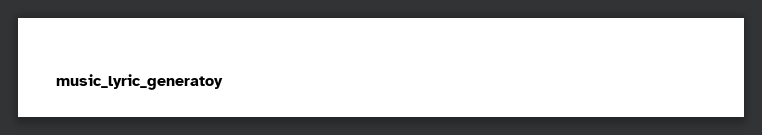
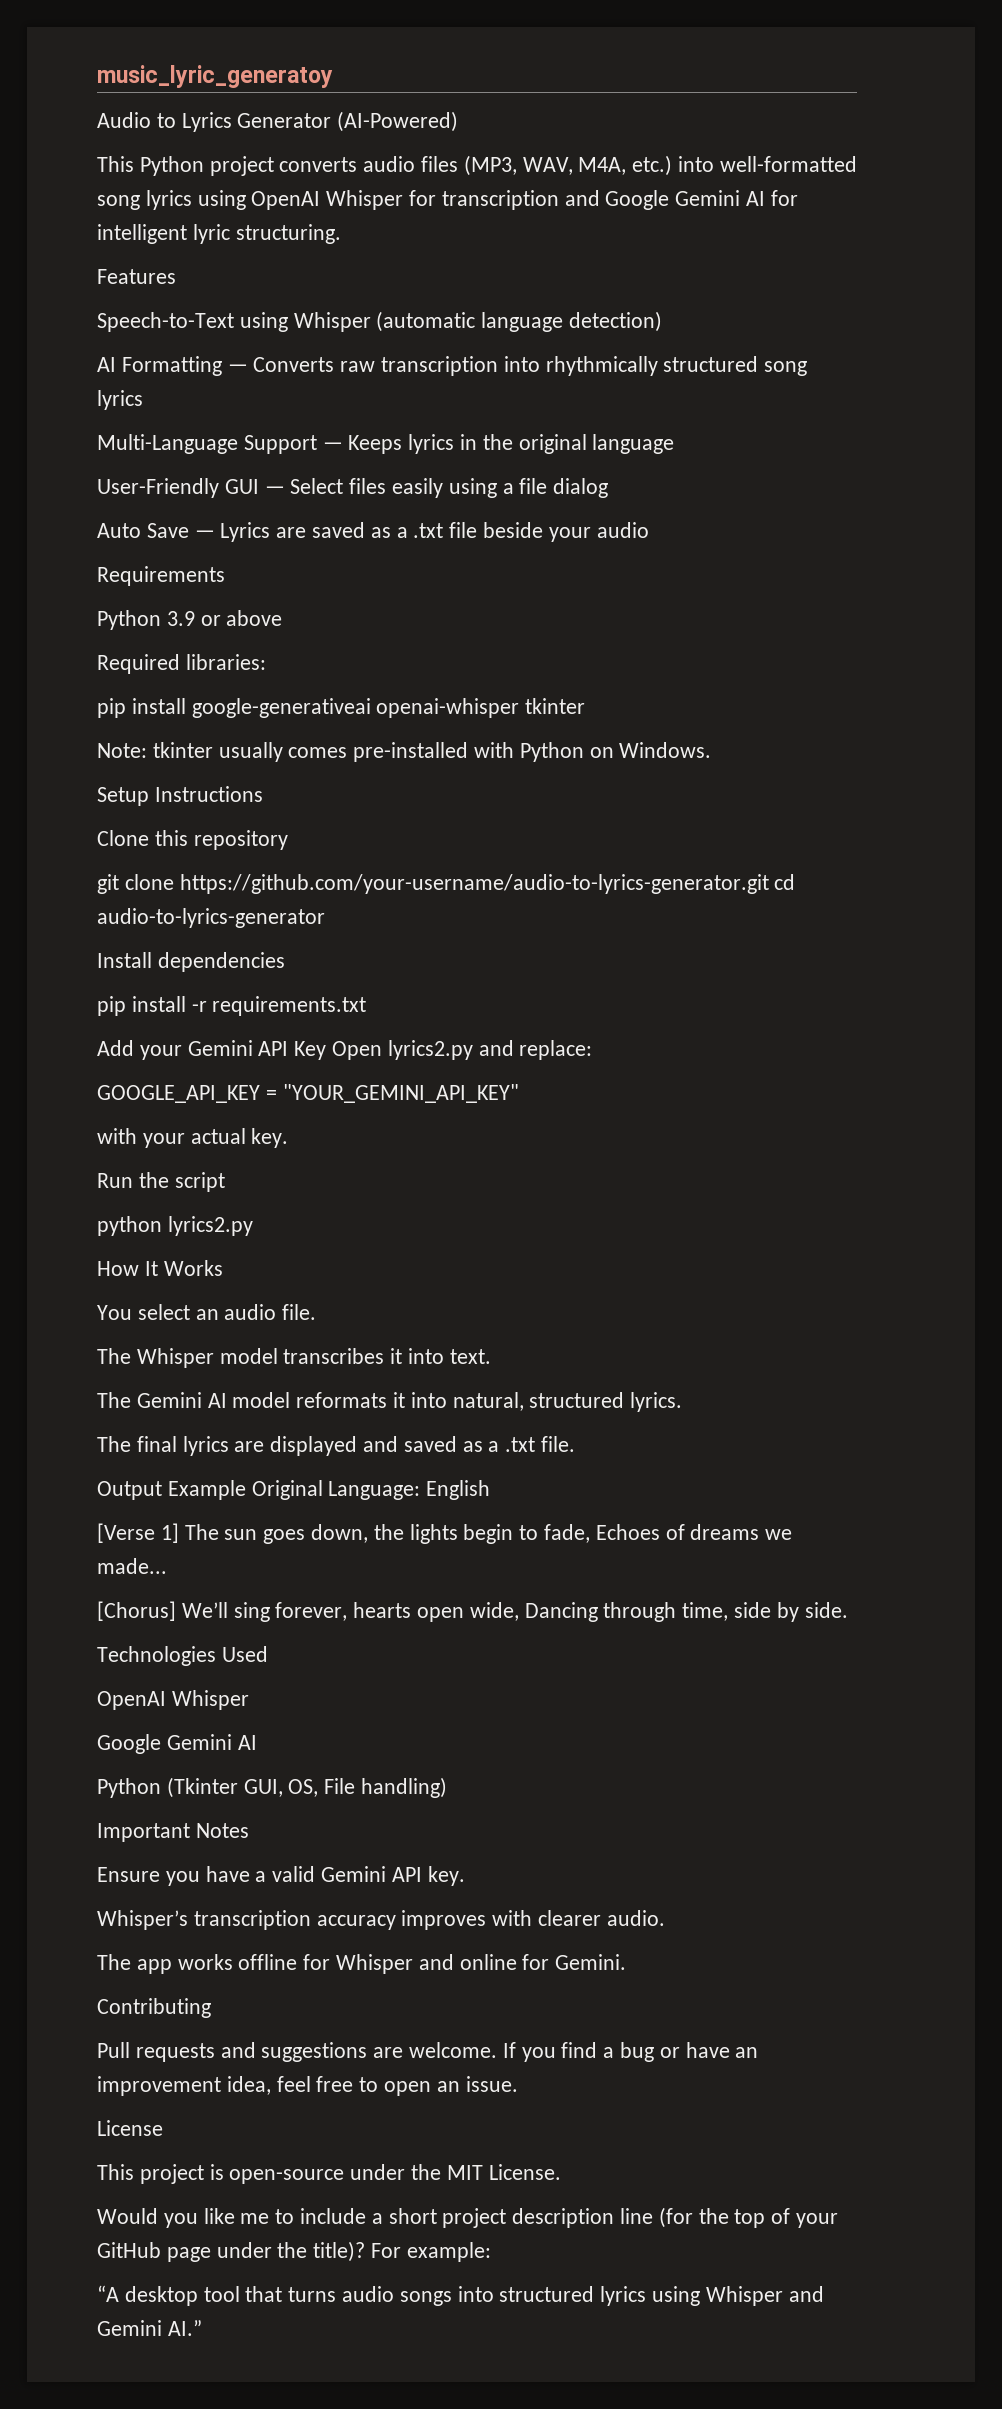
(223, 82) none -> [97,111,459,132] [97,155,857,176] [97,190,798,210] [97,224,341,244] [97,269,176,284] [97,311,663,332] [97,356,808,376] [97,390,143,410] [97,434,675,454] [97,478,609,498] [97,522,649,542] [97,566,225,586] [97,610,283,630] [97,654,266,674] [97,698,586,718] [97,742,712,762] [97,786,263,806] [97,830,288,850] [97,874,796,894] [97,908,325,928] [97,952,285,972] [97,996,367,1016] [97,1040,593,1060] [97,1084,519,1103] [97,1128,289,1148] [97,1172,225,1192] [97,1216,253,1236] [97,1260,223,1276] [97,1304,317,1320] [97,1348,491,1368] [97,1392,683,1412] [97,1436,576,1456] [97,1480,491,1500] [97,1523,793,1544] [97,1558,167,1574] [97,1601,848,1622] [97,1646,268,1666] [97,1690,249,1710] [97,1734,257,1754] [97,1777,448,1798] [97,1823,249,1842] [97,1866,465,1886] [97,1910,665,1930] [97,1954,627,1974] [97,1998,211,2018] [97,2042,759,2062] [97,2076,518,2096] [97,2120,163,2136] [97,2164,561,2184] [97,2207,839,2228] [97,2241,491,2262] [97,2285,824,2306] [97,2320,202,2336] // Audio to Lyrics Generator (AI-Powered) // This Python project converts audio files (MP3, WAV, M4A, etc.) into well-formatted song lyrics using OpenAI Whisper for transcription and Google Gemini AI for intelligent lyric structuring. // Features // Speech-to-Text using Whisper (automatic language detection) // AI Formatting — Converts raw transcription into rhythmically structured song lyrics // Multi-Language Support — Keeps lyrics in the original language // User-Friendly GUI — Select files easily using a file dialog // Auto Save — Lyrics are saved as a .txt file beside your audio // Requirements // Python 3.9 or above // Required libraries: // pip install google-generativeai openai-whisper tkinter // Note: tkinter usually comes pre-installed with Python on Windows. // Setup Instructions // Clone this repository // git clone https://github.com/your-username/audio-to-lyrics-generator.git cd audio-to-lyrics-generator // Install dependencies // pip install -r requirements.txt // Add your Gemini API Key Open lyrics2.py and replace: // GOOGLE_API_KEY = "YOUR_GEMINI_API_KEY" // with your actual key. // Run the script // python lyrics2.py // How It Works // You select an audio file. // The Whisper model transcribes it into text. // The Gemini AI model reformats it into natural, structured lyrics. // The final lyrics are displayed and saved as a .txt file. // Output Example Original Language: English // [Verse 1] The sun goes down, the lights begin to fade, Echoes of dreams we made... // [Chorus] We’ll sing forever, hearts open wide, Dancing through time, side by side. // Technologies Used // OpenAI Whisper // Google Gemini AI // Python (Tkinter GUI, OS, File handling) // Important Notes // Ensure you have a valid Gemini API key. // Whisper’s transcription accuracy improves with clearer audio. // The app works offline for Whisper and online for Gemini. // Contributing // Pull requests and suggestions are welcome. If you find a bug or have an improvement idea, feel free to open an issue. // License // This project is open-source under the MIT License. // Would you like me to include a short project description line (for the top of your GitHub page under the title)? For example: // “A desktop tool that turns audio songs into structured lyrics using Whisper and Gemini AI.”

